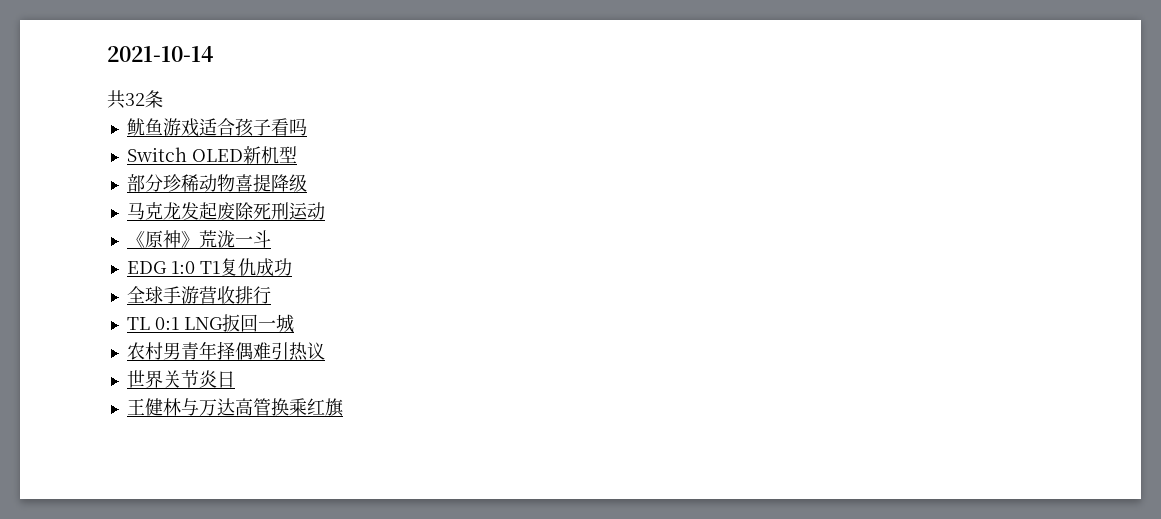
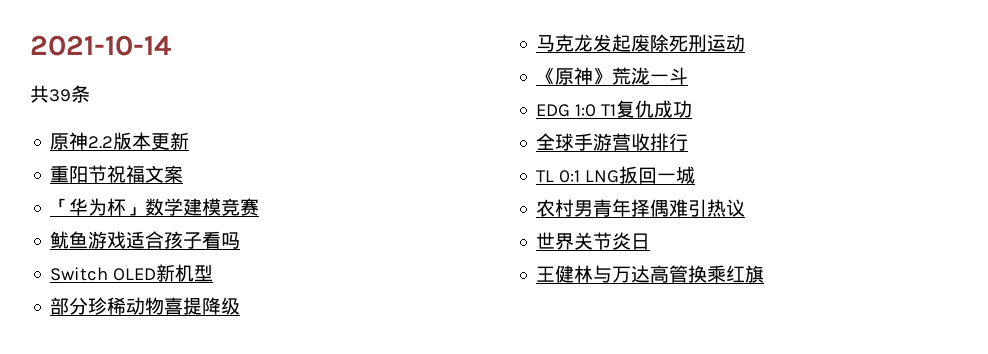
[125,93,145,106] 32 -> [49,89,71,102] 39
(163, 99) none -> [50,132,190,150] [50,165,184,183] [50,198,260,216] // 原神2.2版本更新 // 重阳节祝福文案 // 「华为杯」数学建模竞赛

